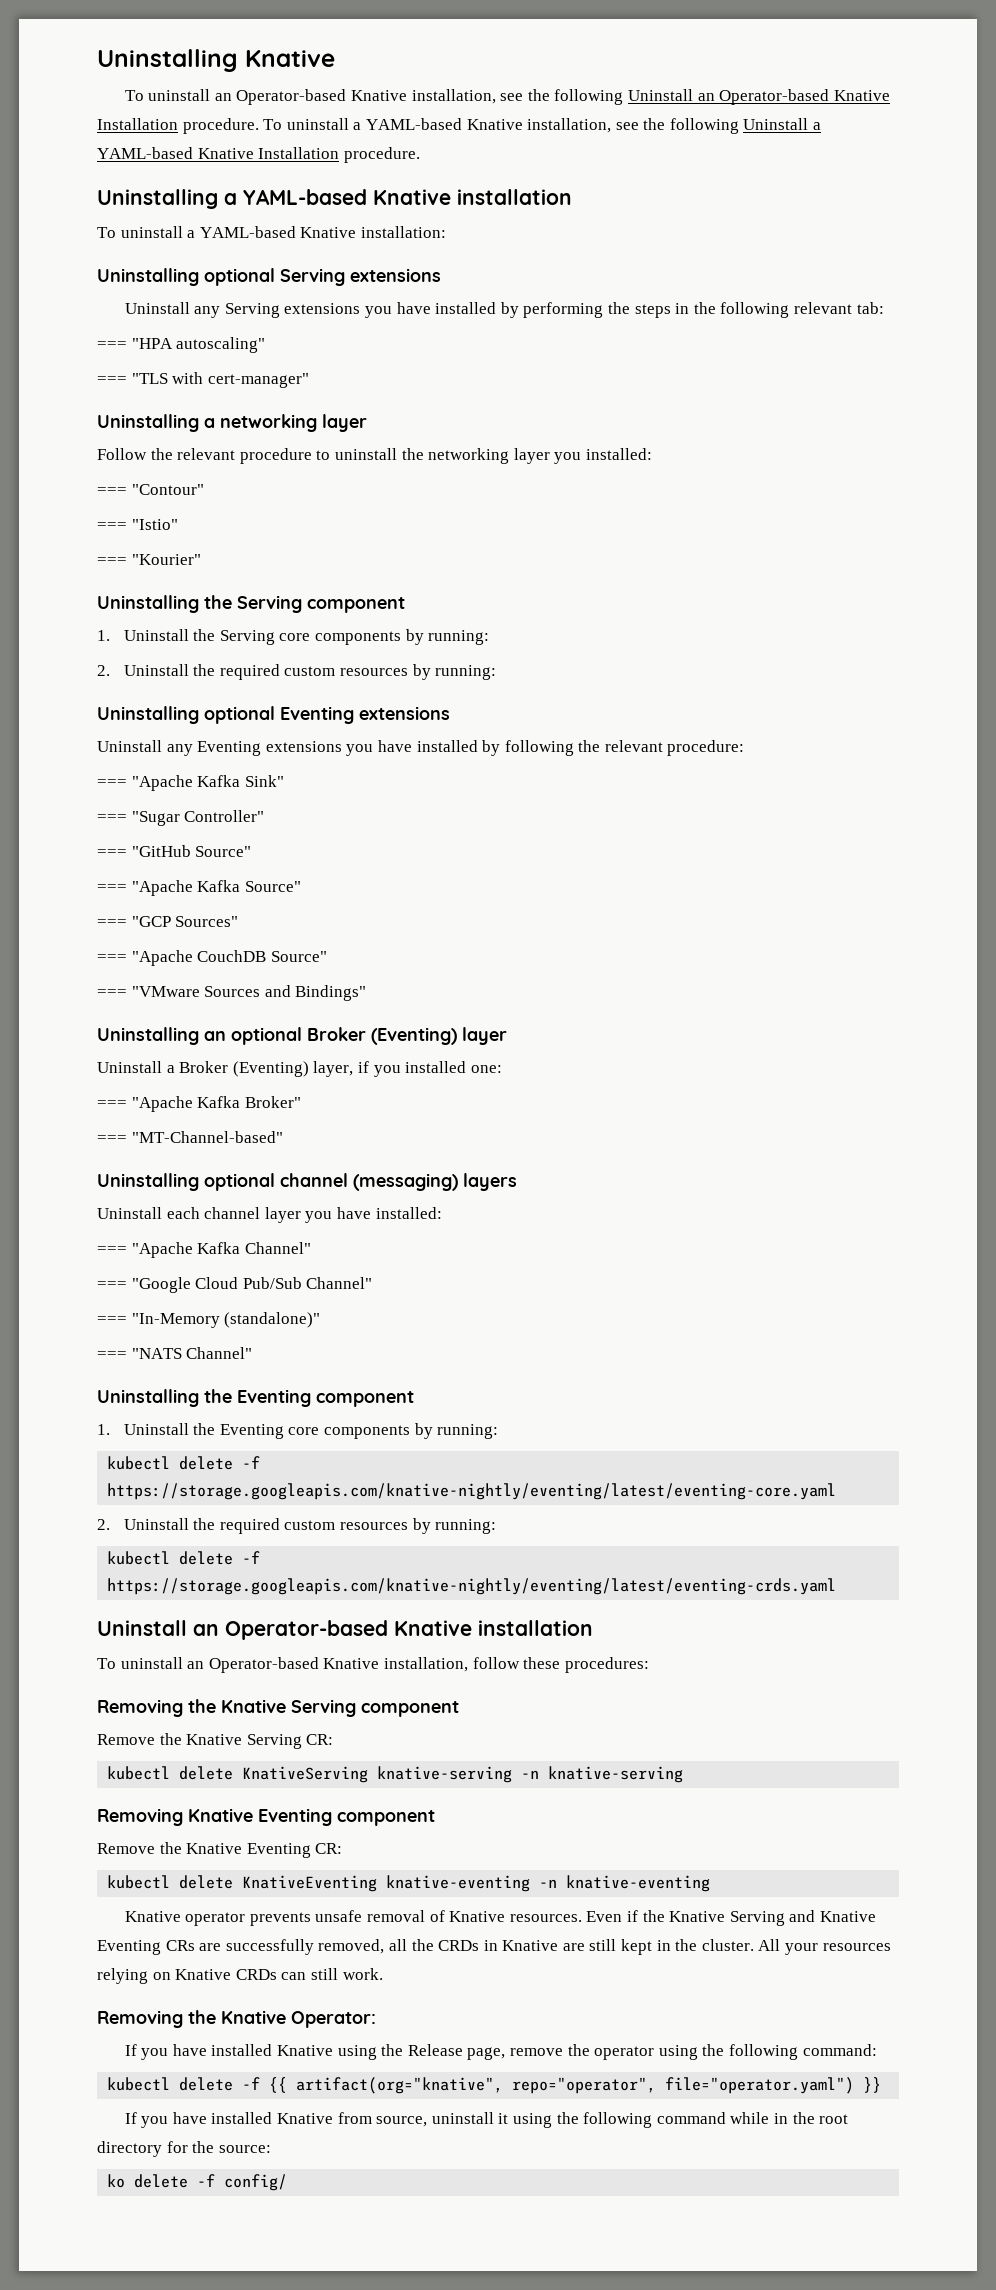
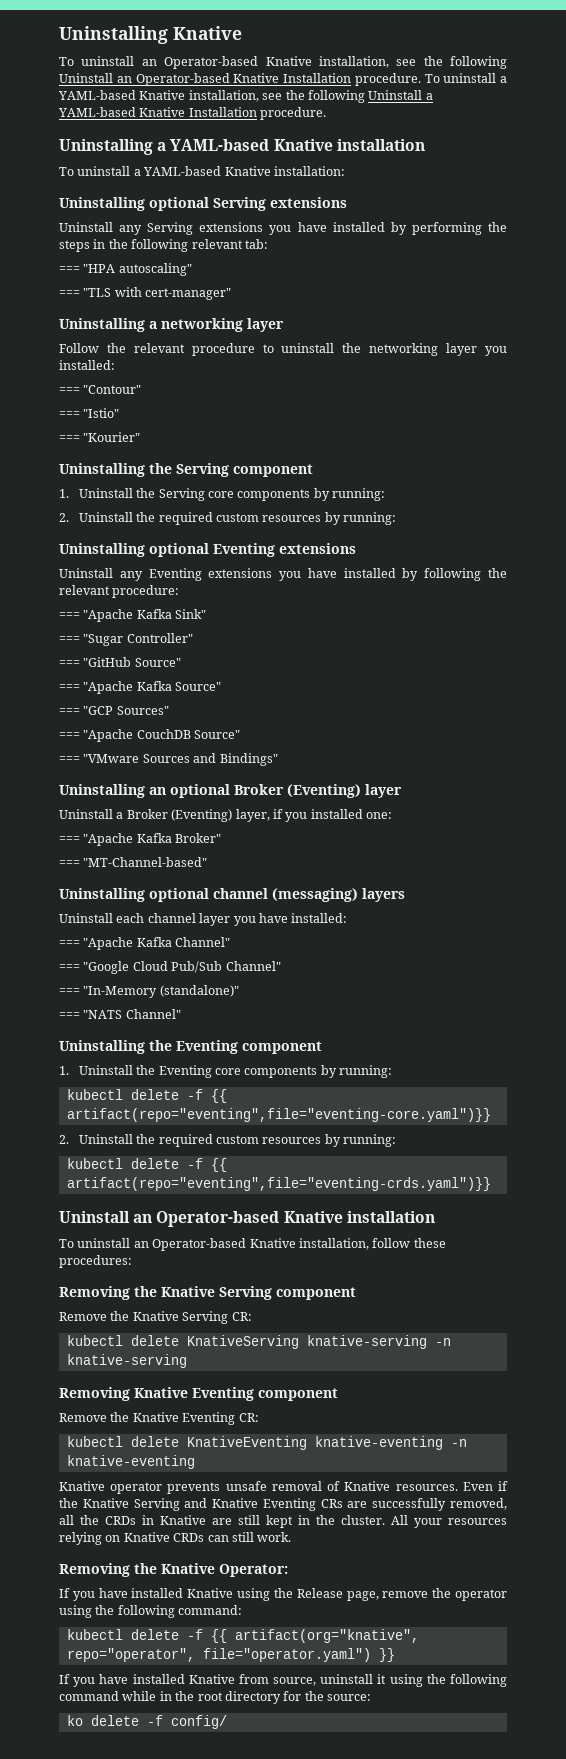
[107,1483,837,1500] https://storage.googleapis.com/knative-nightly/eventing/latest/eventing-core.yaml -> [210,1089,227,1103] [66,1108,491,1122] {{ artifact(repo="eventing",file="eventing-core.yaml")}}
[107,1578,837,1595] https://storage.googleapis.com/knative-nightly/eventing/latest/eventing-crds.yaml -> [210,1158,227,1172] [66,1177,491,1191] {{ artifact(repo="eventing",file="eventing-crds.yaml")}}

